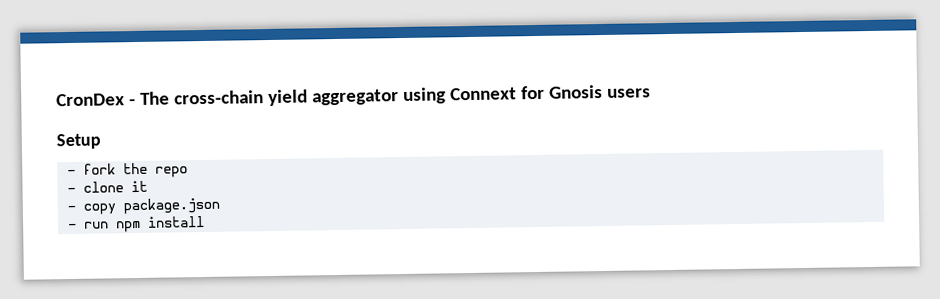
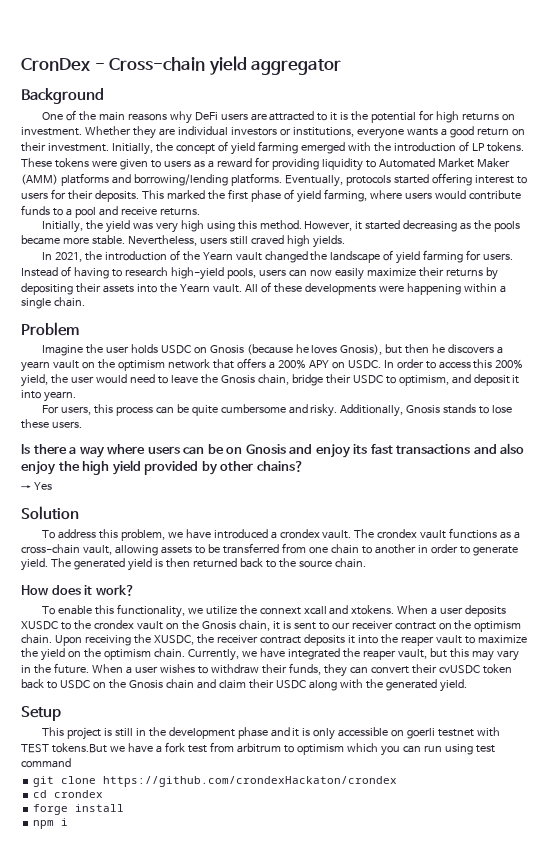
[139,90,264,105] The cross-chain -> [109,57,206,71] Cross-chain
[402,85,651,105] [56,133,101,150] [66,162,188,178] [66,180,148,194] [66,197,220,215] [67,216,205,233] using Connext for Gnosis users // Setup // - fork the repo // - clone it // - copy package.json // - run npm install -> [21,88,104,104] [41,110,516,124] [21,126,525,139] [21,141,524,155] [21,157,510,171] [21,173,527,187] [21,189,521,203] [21,205,200,218] [41,220,521,233] [21,235,345,248] [41,250,514,264] [21,266,498,280] [21,282,506,295] [21,297,85,309] [21,322,79,336] [41,344,504,356] [21,358,524,372] [21,374,520,387] [21,390,76,402] [41,404,513,417] [21,419,82,429] [21,443,525,458] [21,460,304,475] [21,482,52,490] [21,506,79,520] [41,528,521,541] [21,543,518,556] [21,558,366,571] [21,585,135,596] [41,604,507,618] [21,620,522,632] [21,634,527,646] [21,648,519,661] [21,663,512,677] [21,679,467,692] [21,706,61,721] [41,727,501,740] [21,742,495,756] [21,758,71,768] [33,776,398,787] [33,790,104,798] [33,804,125,815] [33,818,69,829] // Background // One of the main reasons why DeFi users are attracted to it is the potential for high returns on investment. Whether they are individual investors or institutions, everyone wants a good return on their investment. Initially, the concept of yield farming emerged with the introduction of LP tokens. These tokens were given to users as a reward for providing liquidity to Automated Market Maker (AMM) platforms and borrowing/lending platforms. Eventually, protocols started offering interest to users for their deposits. This marked the first phase of yield farming, where users would contribute funds to a pool and receive returns. // Initially, the yield was very high using this method. However, it started decreasing as the pools became more stable. Nevertheless, users still craved high yields. // In 2021, the introduction of the Yearn vault changed the landscape of yield farming for users. Instead of having to research high-yield pools, users can now easily maximize their returns by depositing their assets into the Yearn vault. All of these developments were happening within a single chain. // Problem // Imagine the user holds USDC on Gnosis (because he loves Gnosis), but then he discovers a yearn vault on the optimism network that offers a 200% APY on USDC. In order to access this 200% yield, the user would need to leave the Gnosis chain, bridge their USDC to optimism, and deposit it into yearn. // For users, this process can be quite cumbersome and risky. Additionally, Gnosis stands to lose these users. // Is there a way where users can be on Gnosis and enjoy its fast transactions and also enjoy the high yield provided by other chains? // → Yes // Solution // To address this problem, we have introduced a crondex vault. The crondex vault functions as a cross-chain vault, allowing assets to be transferred from one chain to another in order to generate yield. The generated yield is then returned back to the source chain. // How does it work? // To enable this functionality, we utilize the connext xcall and xtokens. When a user deposits XUSDC to the crondex vault on the Gnosis chain, it is sent to our receiver contract on the optimism chain. Upon receiving the XUSDC, the receiver contract deposits it into the reaper vault to maximize the yield on the optimism chain. Currently, we have integrated the reaper vault, but this may vary in the future. When a user wishes to withdraw their funds, they can convert their cvUSDC token back to USDC on the Gnosis chain and claim their USDC along with the generated yield. // Setup // This project is still in the development phase and it is only accessible on goerli testnet with TEST tokens.But we have a fork test from arbitrum to optimism which you can run using test command // git clone https://github.com/crondexHackaton/crondex // cd crondex // forge install // npm i

